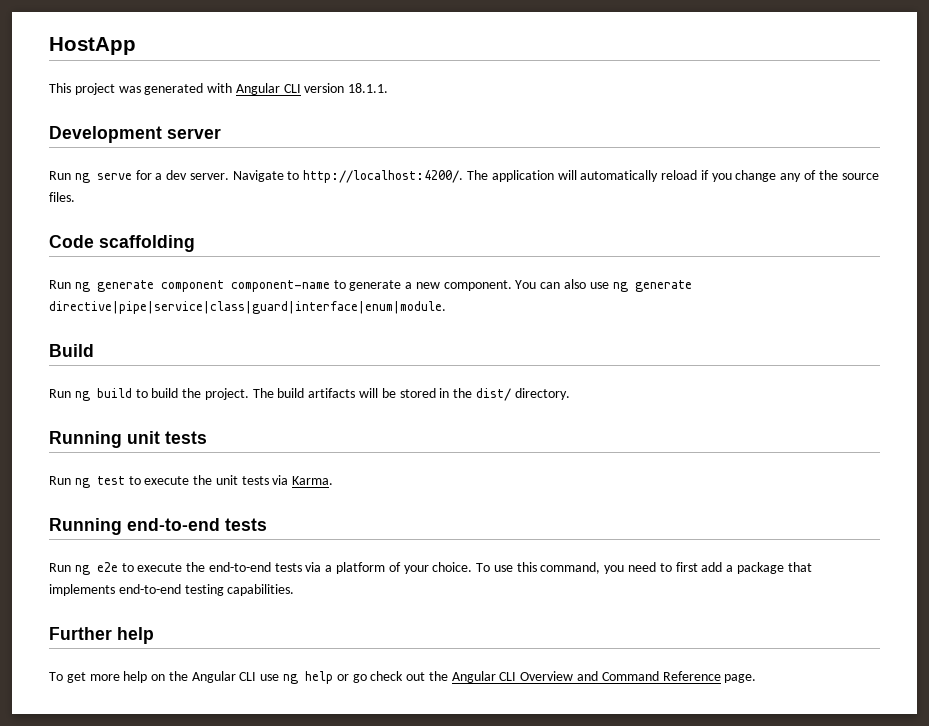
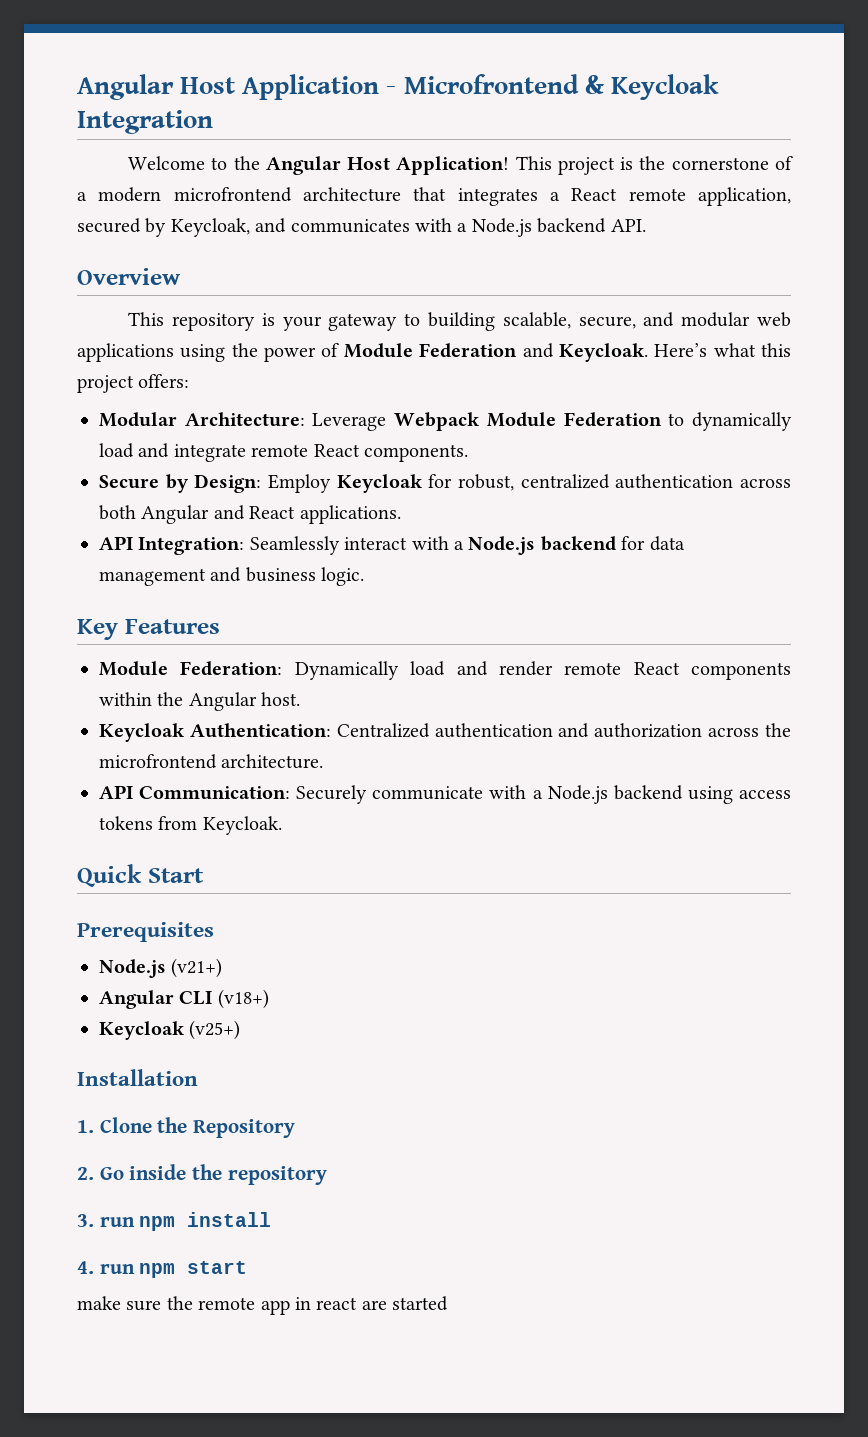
[49,37,136,55] [49,83,389,95] [49,126,221,143] [49,170,879,183] [49,192,75,202] [49,235,195,252] [49,279,692,292] [49,301,446,314] [49,344,94,357] [49,388,570,401] [49,431,207,448] [49,475,334,488] [49,518,267,535] [49,562,812,575] [49,584,295,596] [49,627,154,644] [49,671,757,684] HostApp // This project was generated with Angular CLI version 18.1.1. // Development server // Run ng serve for a dev server. Navigate to http://localhost:4200/. The application will automatically reload if you change any of the source files. // Code scaffolding // Run ng generate component component-name to generate a new component. You can also use ng generate directive|pipe|service|class|guard|interface|enum|module. // Build // Run ng build to build the project. The build artifacts will be stored in the dist/ directory. // Running unit tests // Run ng test to execute the unit tests via Karma. // Running end-to-end tests // Run ng e2e to execute the end-to-end tests via a platform of your choice. To use this command, you need to first add a package that implements end-to-end testing capabilities. // Further help // To get more help on the Angular CLI use ng help or go check out the Angular CLI Overview and Command Reference page. -> [77,74,719,100] [77,110,213,134] [128,156,793,175] [77,187,791,206] [77,218,646,237] [77,268,180,285] [128,312,792,331] [77,343,792,362] [77,374,190,393] [99,412,792,431] [99,443,468,462] [99,474,791,493] [99,505,401,524] [99,536,685,555] [99,567,365,586] [77,619,220,640] [99,661,791,680] [99,692,301,711] [99,723,791,742] [99,754,324,769] [99,785,791,804] [99,816,282,835] [77,864,204,887] [77,922,214,942] [99,958,223,978] [99,989,269,1009] [99,1020,241,1040] [77,1069,198,1086] [77,1117,296,1138] [77,1164,327,1185] [77,1212,272,1231] [77,1261,248,1278] [77,1296,449,1315] Angular Host Application - Microfrontend & Keycloak Integration // Welcome to the Angular Host Application! This project is the cornerstone of a modern microfrontend architecture that integrates a React remote application, secured by Keycloak, and communicates with a Node.js backend API. // Overview // This repository is your gateway to building scalable, secure, and modular web applications using the power of Module Federation and Keycloak. Here’s what this project offers: // Modular Architecture: Leverage Webpack Module Federation to dynamically load and integrate remote React components. // Secure by Design: Employ Keycloak for robust, centralized authentication across both Angular and React applications. // API Integration: Seamlessly interact with a Node.js backend for data management and business logic. // Key Features // Module Federation: Dynamically load and render remote React components within the Angular host. // Keycloak Authentication: Centralized authentication and authorization across the microfrontend architecture. // API Communication: Securely communicate with a Node.js backend using access tokens from Keycloak. // Quick Start // Prerequisites // Node.js (v21+) // Angular CLI (v18+) // Keycloak (v25+) // Installation // 1. Clone the Repository // 2. Go inside the repository // 3. run npm install // 4. run npm start // make sure the remote app in react are started

